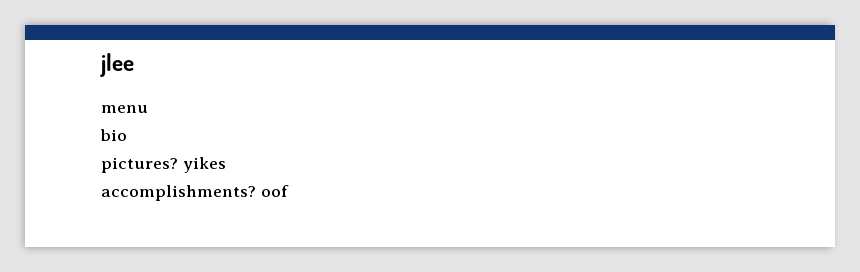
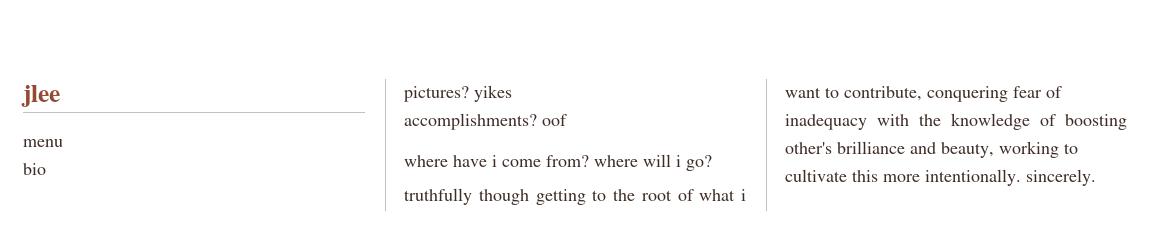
(289, 191) none -> [404,154,712,171] [404,188,746,205] [785,86,1062,102] [785,113,1127,130] [785,141,1078,158] [785,169,1096,186] // where have i come from? where will i go? // truthfully though getting to the root of what i want to contribute, conquering fear of inadequacy with the knowledge of boosting other's brilliance and beauty, working to cultivate this more intentionally. sincerely.

